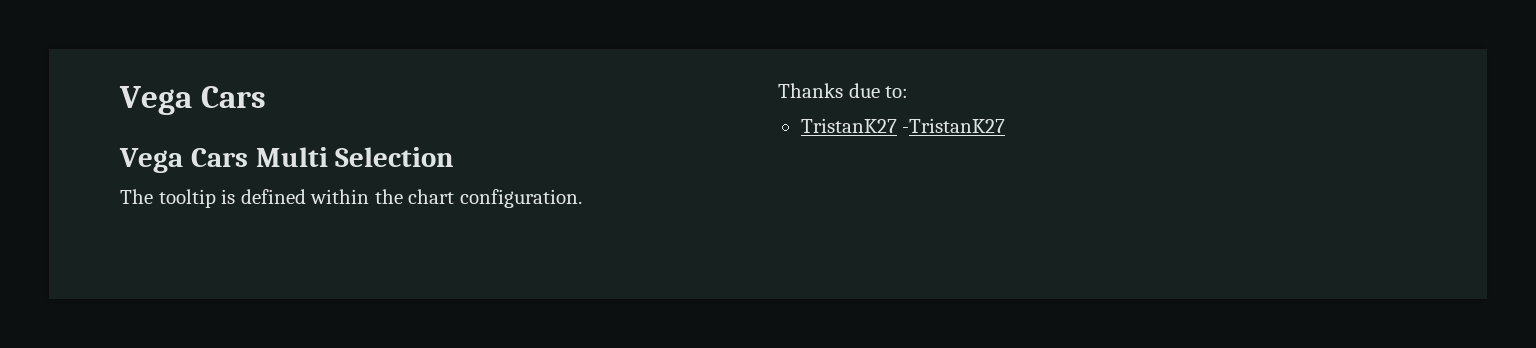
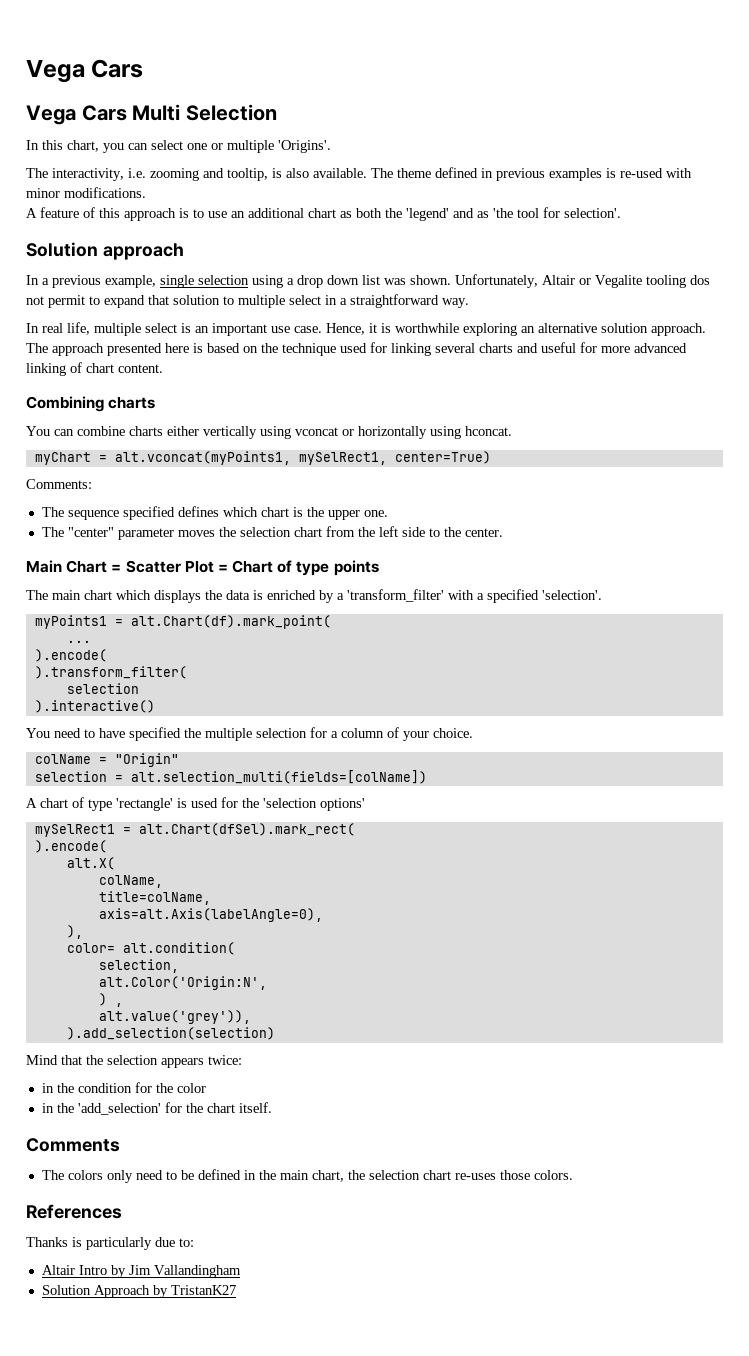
[120,189,582,208] The tooltip is defined within the chart configuration. -> [26,140,331,153] [26,167,692,181] [26,187,146,198] [26,207,621,221] [26,242,184,260] [26,274,710,288] [26,294,469,308] [26,322,706,336] [26,342,687,356] [26,362,163,376] [26,396,156,412] [26,426,512,439] [34,451,491,465] [26,479,92,489] [41,506,388,520] [41,526,503,540] [26,560,379,576] [26,589,602,603] [34,615,331,629] [66,640,91,643] [34,649,107,662] [34,666,187,679] [66,683,139,694] [34,700,155,713] [26,727,473,741] [34,753,179,767] [34,770,427,784] [26,797,365,811] [34,823,355,837] [34,840,107,853] [66,857,115,870] [98,875,163,888] [98,891,211,905] [98,908,323,922] [66,925,83,939] [66,942,235,955] [98,959,179,973] [98,976,267,990] [98,993,123,1007] [98,1010,251,1024] [66,1027,275,1040] [26,1055,242,1068] [41,1082,206,1093] [41,1102,272,1115] [26,1138,120,1152] [41,1169,573,1183] [26,1204,122,1219] In this chart, you can select one or multiple 'Origins'. // The interactivity, i.e. zooming and tooltip, is also available. The theme defined in previous examples is re-used with minor modifications. // A feature of this approach is to use an additional chart as both the 'legend' and as 'the tool for selection'. // Solution approach // In a previous example, single selection using a drop down list was shown. Unfortunately, Altair or Vegalite tooling dos not permit to expand that solution to multiple select in a straightforward way. // In real life, multiple select is an important use case. Hence, it is worthwhile exploring an alternative solution approach. The approach presented here is based on the technique used for linking several charts and useful for more advanced linking of chart content. // Combining charts // You can combine charts either vertically using vconcat or horizontally using hconcat. // myChart = alt.vconcat(myPoints1, mySelRect1, center=True) // Comments: // The sequence specified defines which chart is the upper one. // The "center" parameter moves the selection chart from the left side to the center. // Main Chart = Scatter Plot = Chart of type points // The main chart which displays the data is enriched by a 'transform_filter' with a specified 'selection'. // myPoints1 = alt.Chart(df).mark_point( // ... // ).encode( // ).transform_filter( // selection // ).interactive() // You need to have specified the multiple selection for a column of your choice. // colName = "Origin" // selection = alt.selection_multi(fields=[colName]) // A chart of type 'rectangle' is used for the 'selection options' // mySelRect1 = alt.Chart(dfSel).mark_rect( // ).encode( // alt.X( // colName, // title=colName, // axis=alt.Axis(labelAngle=0), // ), // color= alt.condition( // selection, // alt.Color('Origin:N', // ) , // alt.value('grey')), // ).add_selection(selection) // Mind that the selection appears twice: // in the condition for the color // in the 'add_selection' for the chart itself. // Comments // The colors only need to be defined in the main chart, the selection chart re-uses those colors. // References
(843, 90) none -> [72,1237,152,1250] is particularly
[800,118,1006,133] TristanK27 -TristanK27 -> [41,1265,241,1278] [41,1285,236,1298] Altair Intro by Jim Vallandingham // Solution Approach by TristanK27

